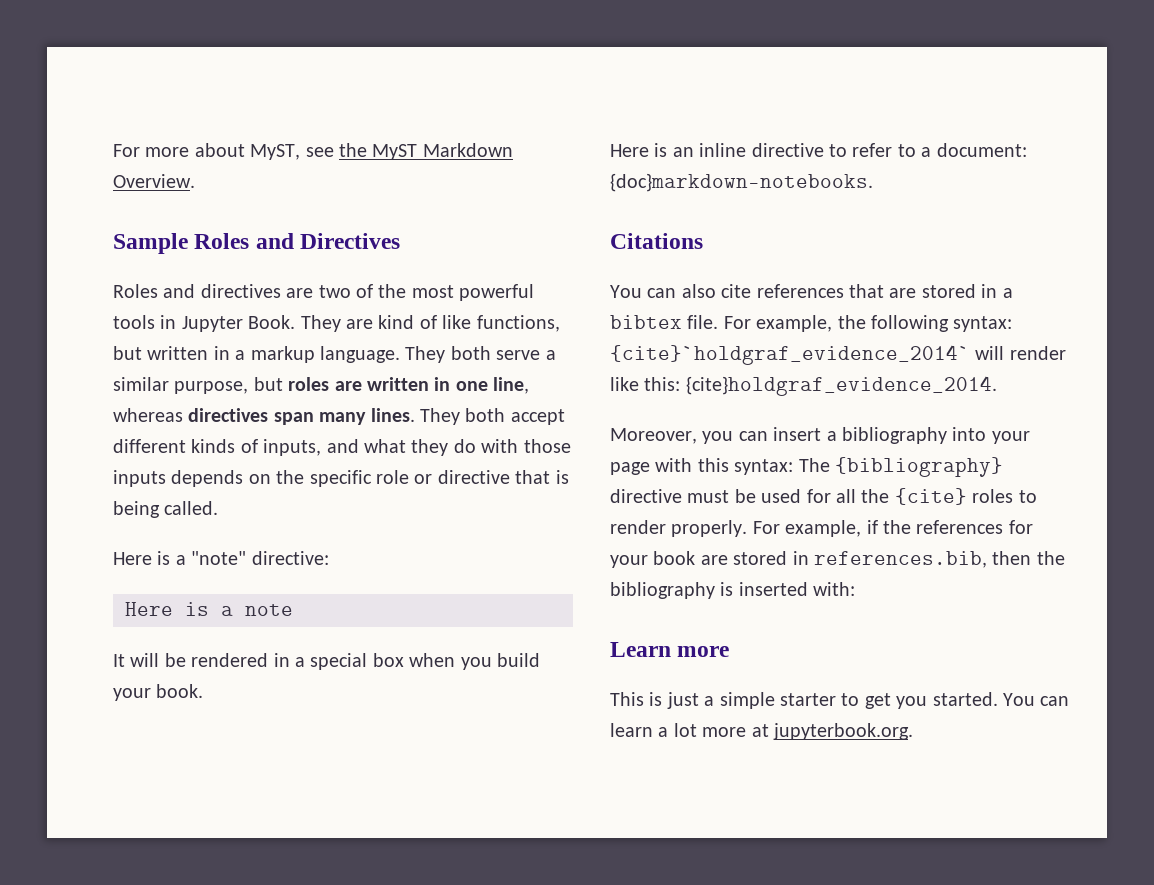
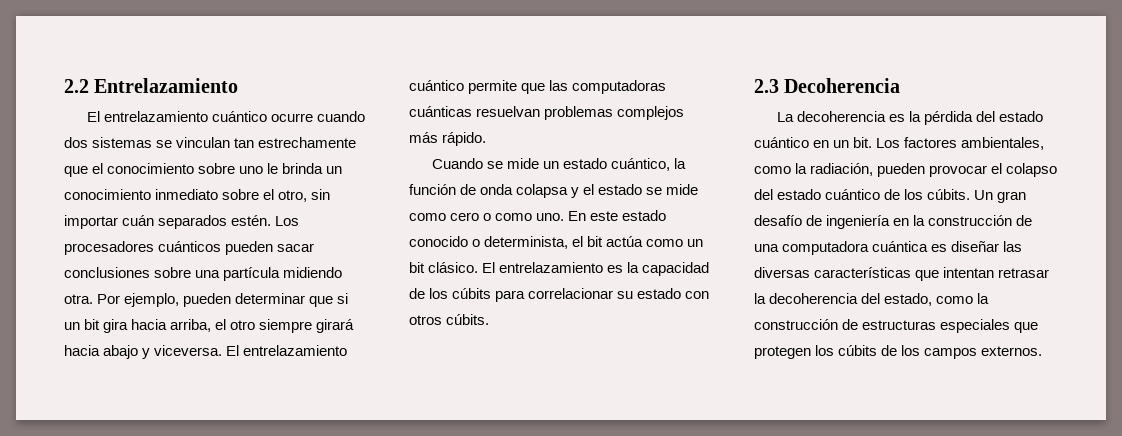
[113,143,513,160] [113,174,195,188] [113,233,401,254] [113,284,535,301] [113,315,560,332] [113,346,556,363] [113,377,530,394] [113,408,565,425] [113,439,571,456] [113,470,569,487] [113,501,219,518] [113,551,329,565] [125,602,293,616] [113,653,540,670] [113,684,204,701] [610,143,1027,157] [610,173,873,192] [610,233,703,249] [610,284,1013,298] [610,315,1013,332] [610,345,1066,365] [610,376,997,396] [610,427,1030,444] [610,457,1003,477] [610,488,1037,505] [610,520,1033,537] [610,551,1065,568] [610,582,856,599] [610,642,730,657] [610,692,1070,709] [610,723,913,740] For more about MyST, see the MyST Markdown Overview. // Sample Roles and Directives // Roles and directives are two of the most powerful tools in Jupyter Book. They are kind of like functions, but written in a markup language. They both serve a similar purpose, but roles are written in one line, whereas directives span many lines. They both accept different kinds of inputs, and what they do with those inputs depends on the specific role or directive that is being called. // Here is a "note" directive: // Here is a note // It will be rendered in a special box when you build your book. // Here is an inline directive to refer to a document: {doc}markdown-notebooks. // Citations // You can also cite references that are stored in a bibtex file. For example, the following syntax: {cite}`holdgraf_evidence_2014` will render like this: {cite}holdgraf_evidence_2014. // Moreover, you can insert a bibliography into your page with this syntax: The {bibliography} directive must be used for all the {cite} roles to render properly. For example, if the references for your book are stored in references.bib, then the bibliography is inserted with: // Learn more // This is just a simple starter to get you started. You can learn a lot more at jupyterbook.org. -> [64,78,239,93] [86,111,366,122] [64,137,357,148] [64,163,343,177] [64,189,331,202] [64,215,300,229] [64,241,315,255] [64,267,343,281] [64,293,349,307] [64,319,355,333] [64,345,348,359] [409,80,667,94] [409,106,685,120] [409,132,487,146] [431,158,687,171] [409,184,699,198] [409,210,667,221] [409,236,704,249] [409,262,710,276] [409,288,710,302] [409,314,490,325] [754,78,901,93] [776,111,1044,125] [754,137,1045,150] [754,163,1058,177] [754,189,1027,203] [754,215,1033,229] [754,241,1023,255] [754,267,1050,281] [754,293,990,306] [754,319,1039,333] [754,345,1043,359] 2.2 Entrelazamiento // El entrelazamiento cuántico ocurre cuando dos sistemas se vinculan tan estrechamente que el conocimiento sobre uno le brinda un conocimiento inmediato sobre el otro, sin importar cuán separados estén. Los procesadores cuánticos pueden sacar conclusiones sobre una partícula midiendo otra. Por ejemplo, pueden determinar que si un bit gira hacia arriba, el otro siempre girará hacia abajo y viceversa. El entrelazamiento cuántico permite que las computadoras cuánticas resuelvan problemas complejos más rápido. // Cuando se mide un estado cuántico, la función de onda colapsa y el estado se mide como cero o como uno. En este estado conocido o determinista, el bit actúa como un bit clásico. El entrelazamiento es la capacidad de los cúbits para correlacionar su estado con otros cúbits. // 2.3 Decoherencia // La decoherencia es la pérdida del estado cuántico en un bit. Los factores ambientales, como la radiación, pueden provocar el colapso del estado cuántico de los cúbits. Un gran desafío de ingeniería en la construcción de una computadora cuántica es diseñar las diversas características que intentan retrasar la decoherencia del estado, como la construcción de estructuras especiales que protegen los cúbits de los campos externos.

